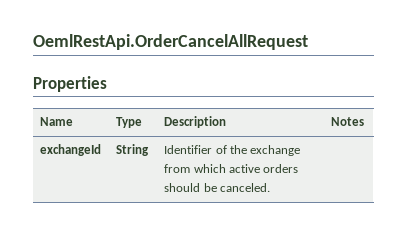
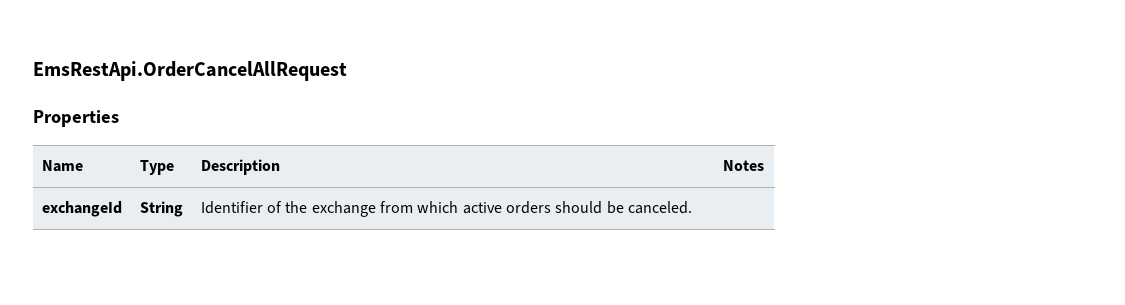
[33,34,308,50] OemlRestApi.OrderCancelAllRequest -> [33,61,347,81] EmsRestApi.OrderCancelAllRequest

